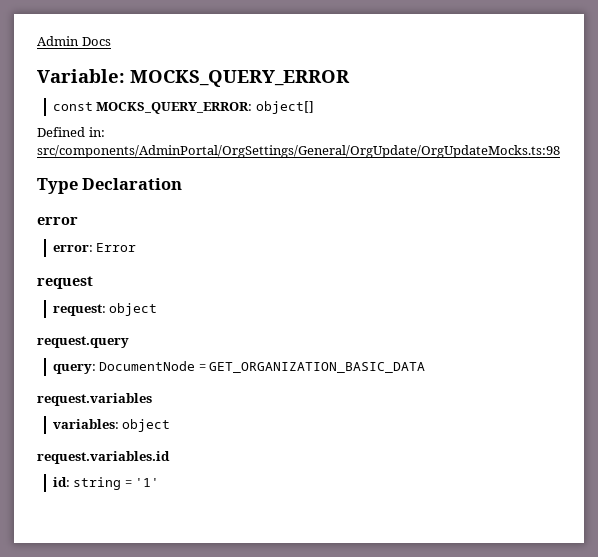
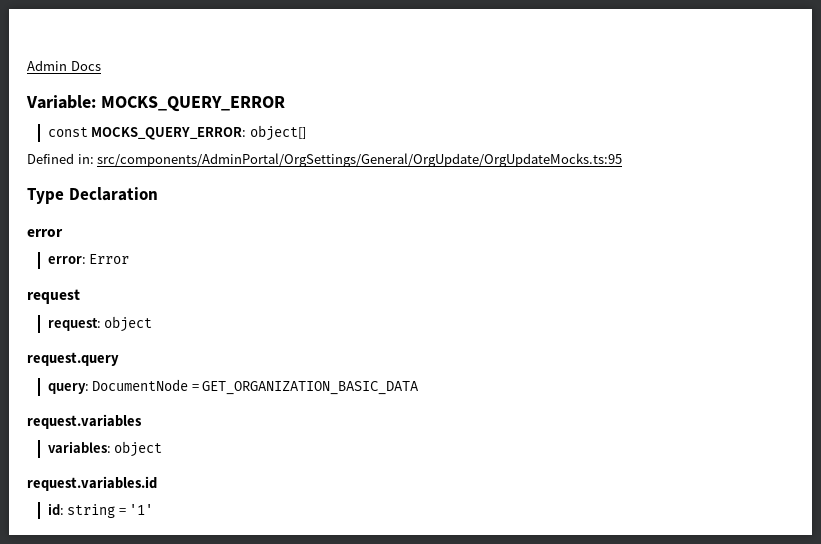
[37,145,560,158] src/components/AdminPortal/OrgSettings/General/OrgUpdate/OrgUpdateMocks.ts:98 -> [97,153,623,167] src/components/AdminPortal/OrgSettings/General/OrgUpdate/OrgUpdateMocks.ts:95

